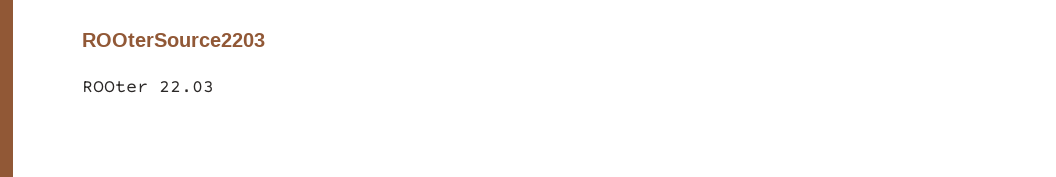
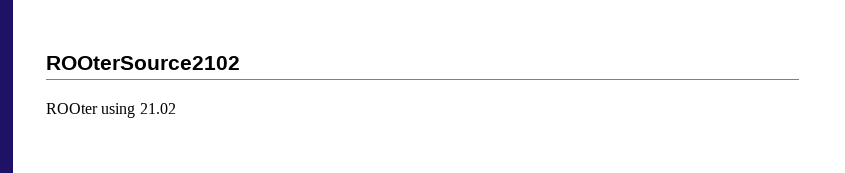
[82,33,265,47] ROOterSource2203 -> [46,56,240,70] ROOterSource2102
[159,81,214,93] 22.03 -> [101,103,176,118] using 21.02

